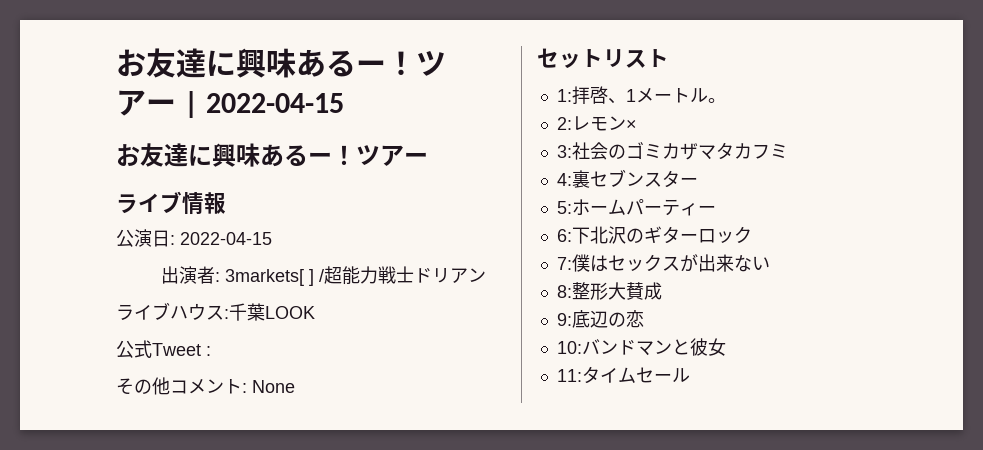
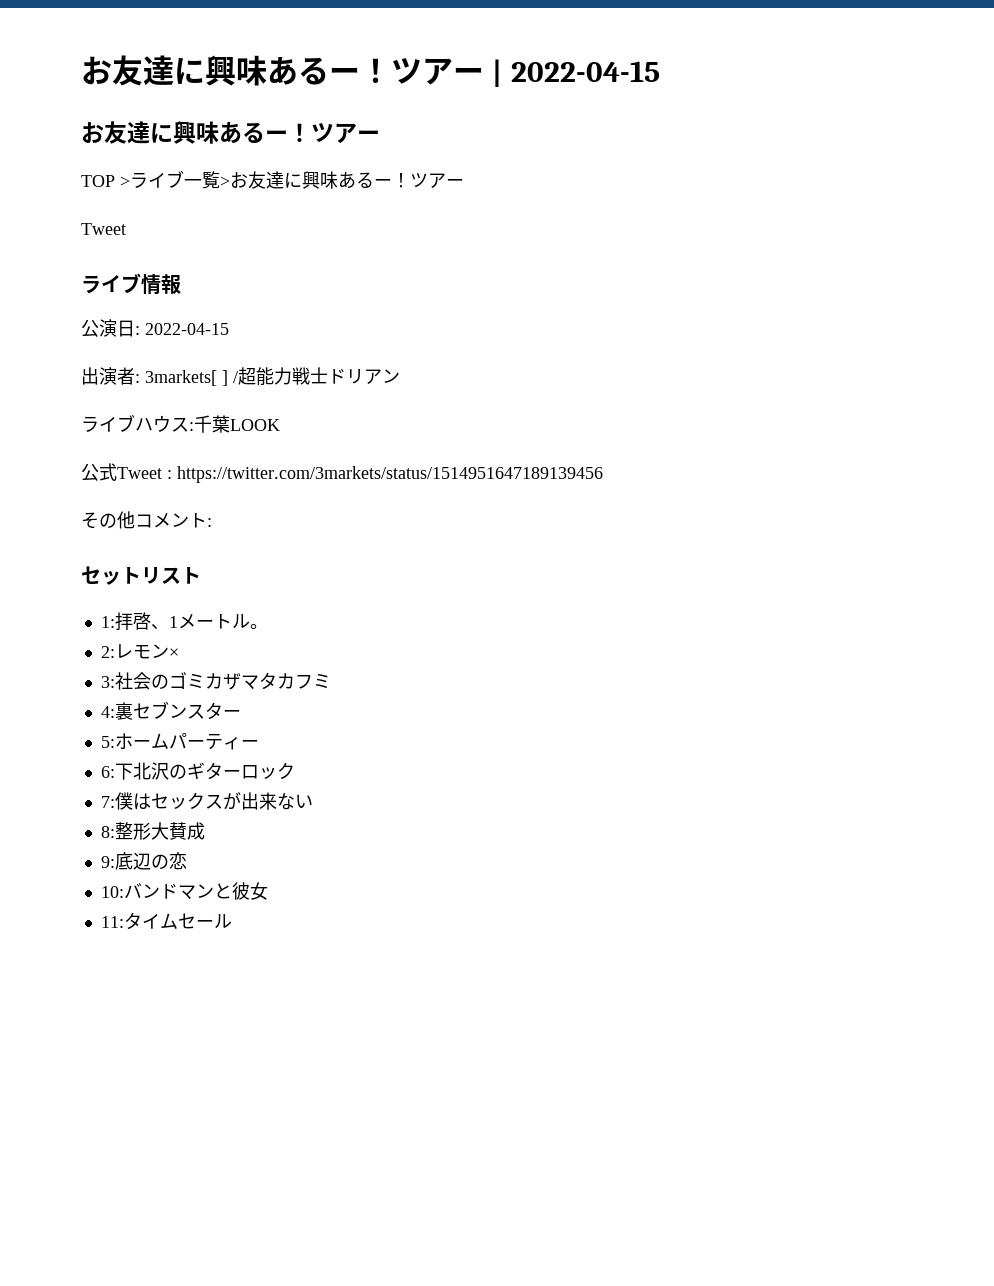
(428, 158) none -> [81,170,464,189] [81,223,126,235] // TOP >ライブ一覧>お友達に興味あるー！ツアー // Tweet
(211, 351) none -> [177,466,603,483] https://twitter.com/3markets/status/1514951647189139456
[242,380,295,393] : None -> [207,518,212,527] :

